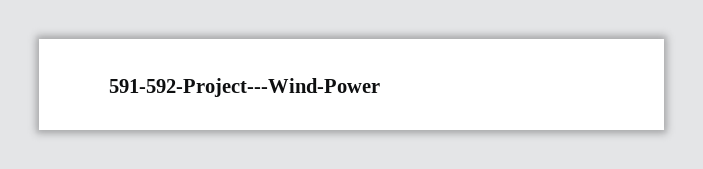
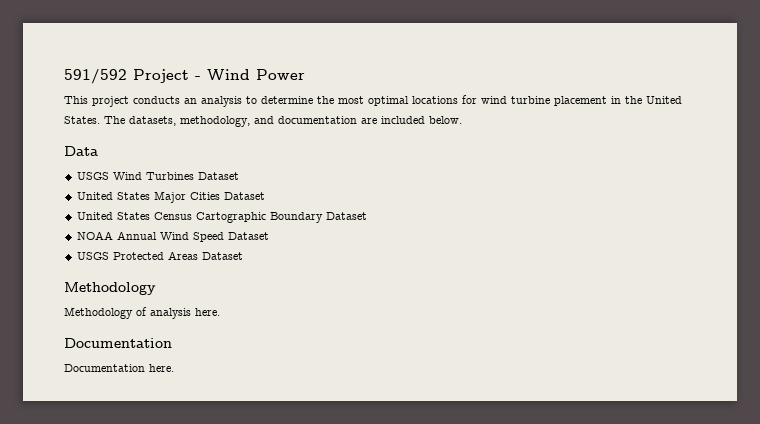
[109,78,380,97] 591-592-Project---Wind-Power -> [64,69,305,84] [64,95,682,107] [64,116,462,127] [64,146,98,156] [76,172,239,180] [76,191,265,203] [76,212,367,223] [76,231,269,242] [76,251,243,260] [64,282,156,295] [64,307,220,319] [64,338,172,348] [64,364,174,372] 591/592 Project - Wind Power // This project conducts an analysis to determine the most optimal locations for wind turbine placement in the United States. The datasets, methodology, and documentation are included below. // Data // USGS Wind Turbines Dataset // United States Major Cities Dataset // United States Census Cartographic Boundary Dataset // NOAA Annual Wind Speed Dataset // USGS Protected Areas Dataset // Methodology // Methodology of analysis here. // Documentation // Documentation here.

